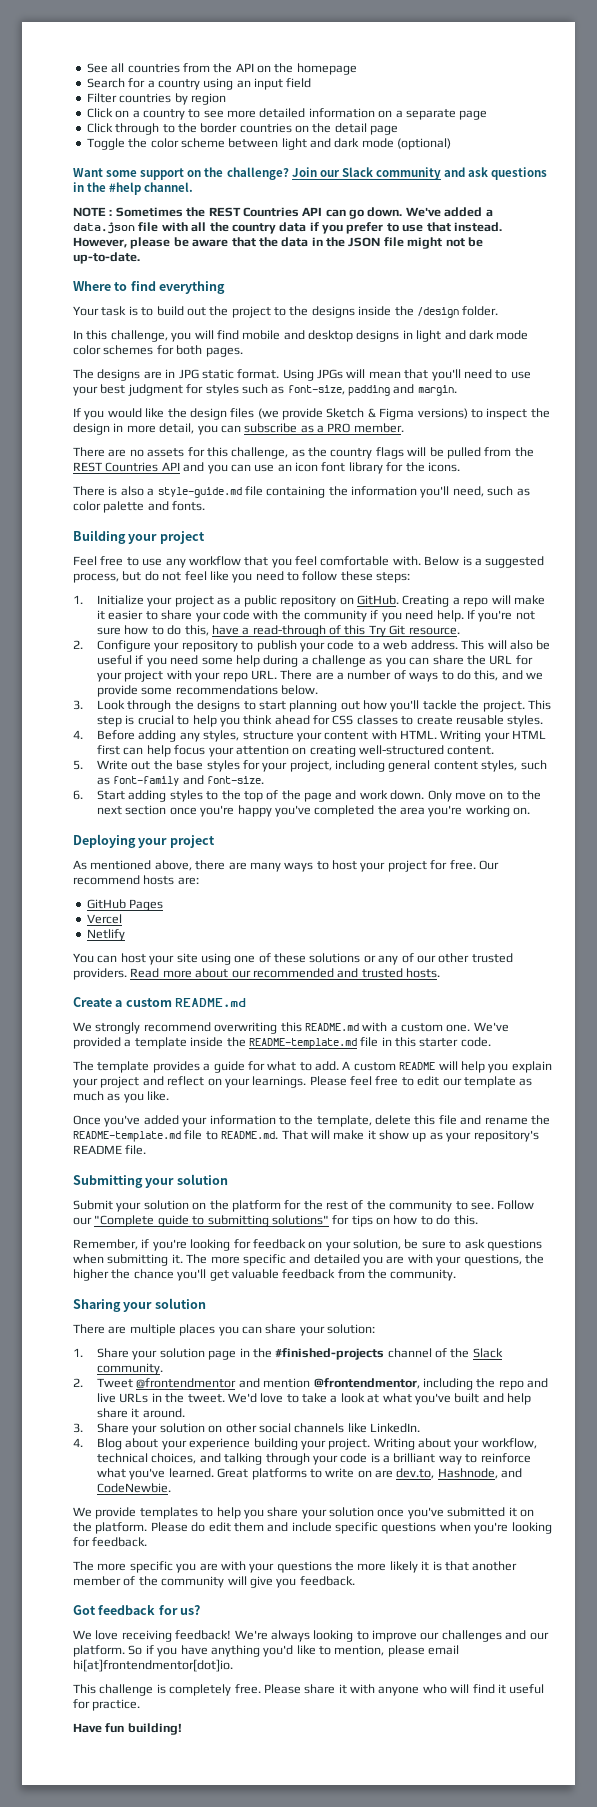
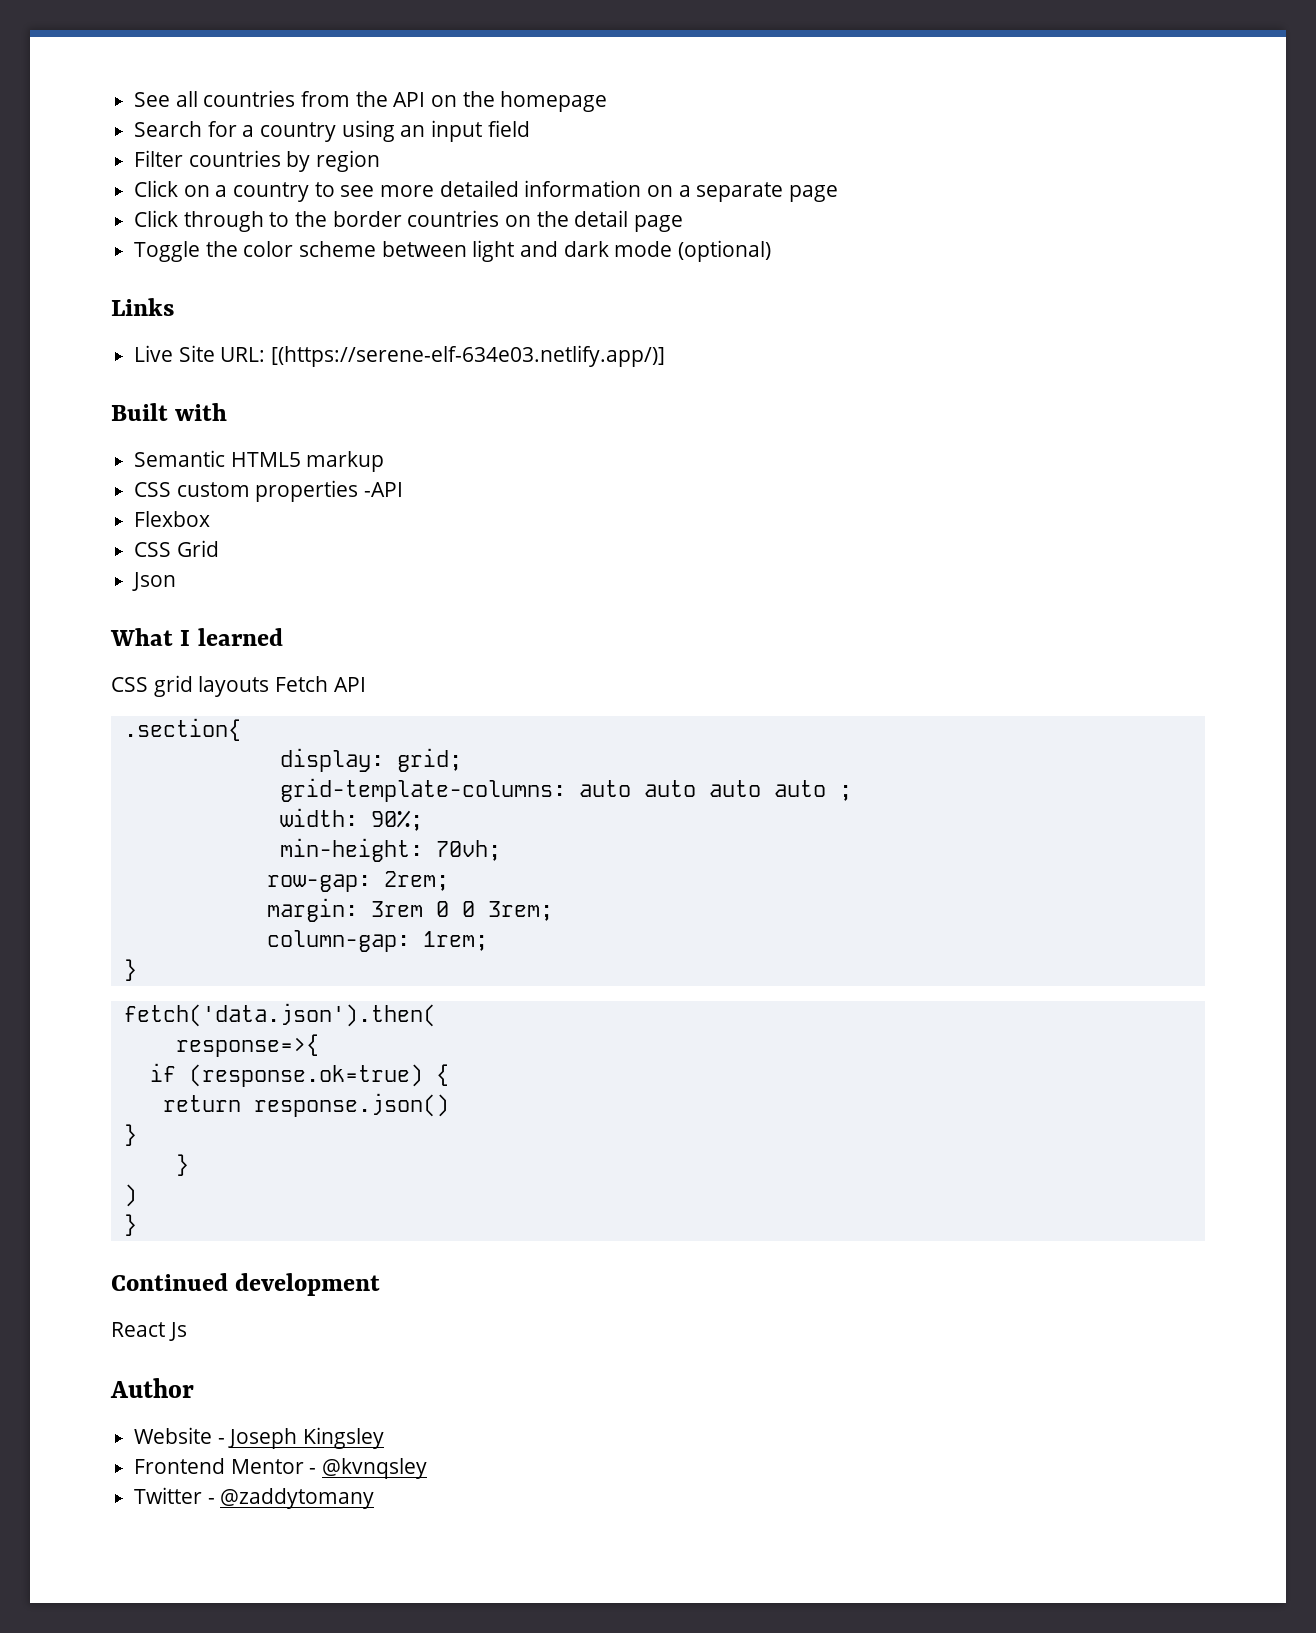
[73,167,548,180] [73,182,194,195] [73,207,493,219] [73,222,502,234] [73,237,483,249] [73,252,140,264] [73,281,226,294] [73,306,499,318] [73,330,529,342] [73,345,243,357] [73,369,531,381] [73,384,457,396] [73,408,550,420] [73,423,404,435] [73,447,534,459] [73,462,460,474] [73,486,530,498] [73,501,206,513] [73,530,205,544] [73,556,545,568] [73,571,411,583] [73,595,545,607] [97,610,535,622] [97,625,460,637] [73,640,551,652] [97,655,533,667] [97,670,544,682] [97,685,319,697] [73,700,551,712] [97,715,544,727] [73,730,547,742] [97,745,495,757] [73,760,547,772] [97,775,265,786] [73,790,542,802] [97,805,531,817] [73,834,215,848] [73,860,499,872] [73,875,199,885] [86,899,164,911] [86,914,122,924] [86,929,125,941] [73,953,513,965] [73,968,440,980] [73,997,247,1007] [73,1022,509,1034] [73,1037,491,1049] [73,1061,552,1073] [73,1076,533,1088] [73,1091,170,1103] [73,1115,550,1127] [73,1130,539,1142] [73,1145,147,1155] [73,1174,228,1188] [73,1200,535,1212] [73,1215,478,1227] [73,1239,542,1251] [73,1254,544,1266] [73,1269,457,1281] [73,1298,206,1312] [73,1324,375,1336] [73,1348,503,1360] [97,1363,164,1375] [73,1378,549,1390] [97,1393,532,1405] [97,1408,185,1418] [73,1423,421,1435] [73,1438,537,1450] [97,1453,531,1465] [97,1468,523,1480] [97,1483,172,1493] [73,1507,534,1519] [73,1522,552,1534] [73,1537,148,1547] [73,1561,518,1573] [73,1576,355,1588] [73,1605,201,1615] [73,1630,549,1642] [73,1645,460,1657] [73,1659,233,1672] [73,1684,545,1696] [73,1699,141,1711] [73,1723,182,1735] Want some support on the challenge? Join our Slack community and ask questions in the #help channel. // NOTE : Sometimes the REST Countries API can go down. We've added a data.json file with all the country data if you prefer to use that instead. However, please be aware that the data in the JSON file might not be up-to-date. // Where to find everything // Your task is to build out the project to the designs inside the /design folder. // In this challenge, you will find mobile and desktop designs in light and dark mode color schemes for both pages. // The designs are in JPG static format. Using JPGs will mean that you'll need to use your best judgment for styles such as font-size, padding and margin. // If you would like the design files (we provide Sketch & Figma versions) to inspect the design in more detail, you can subscribe as a PRO member. // There are no assets for this challenge, as the country flags will be pulled from the REST Countries API and you can use an icon font library for the icons. // There is also a style-guide.md file containing the information you'll need, such as color palette and fonts. // Building your project // Feel free to use any workflow that you feel comfortable with. Below is a suggested process, but do not feel like you need to follow these steps: // 1. Initialize your project as a public repository on GitHub. Creating a repo will make it easier to share your code with the community if you need help. If you're not sure how to do this, have a read-through of this Try Git resource. // 2. Configure your repository to publish your code to a web address. This will also be useful if you need some help during a challenge as you can share the URL for your project with your repo URL. There are a number of ways to do this, and we provide some recommendations below. // 3. Look through the designs to start planning out how you'll tackle the project. This step is crucial to help you think ahead for CSS classes to create reusable styles. // 4. Before adding any styles, structure your content with HTML. Writing your HTML first can help focus your attention on creating well-structured content. // 5. Write out the base styles for your project, including general content styles, such as font-family and font-size. // 6. Start adding styles to the top of the page and work down. Only move on to the next section once you're happy you've completed the area you're working on. // Deploying your project // As mentioned above, there are many ways to host your project for free. Our recommend hosts are: // GitHub Pages // Vercel // Netlify // You can host your site using one of these solutions or any of our other trusted providers. Read more about our recommended and trusted hosts. // Create a custom README.md // We strongly recommend overwriting this README.md with a custom one. We've provided a template inside the README-template.md file in this starter code. // The template provides a guide for what to add. A custom README will help you explain your project and reflect on your learnings. Please feel free to edit our template as much as you like. // Once you've added your information to the template, delete this file and rename the README-template.md file to README.md. That will make it show up as your repository's README file. // Submitting your solution // Submit your solution on the platform for the rest of the community to see. Follow our "Complete guide to submitting solutions" for tips on how to do this. // Remember, if you're looking for feedback on your solution, be sure to ask questions when submitting it. The more specific and detailed you are with your questions, the higher the chance you'll get valuable feedback from the community. // Sharing your solution // There are multiple places you can share your solution: // 1. Share your solution page in the #finished-projects channel of the Slack community. // 2. Tweet @frontendmentor and mention @frontendmentor, including the repo and live URLs in the tweet. We'd love to take a look at what you've built and help share it around. // 3. Share your solution on other social channels like LinkedIn. // 4. Blog about your experience building your project. Writing about your workflow, technical choices, and talking through your code is a brilliant way to reinforce what you've learned. Great platforms to write on are dev.to, Hashnode, and CodeNewbie. // We provide templates to help you share your solution once you've submitted it on the platform. Please do edit them and include specific questions when you're looking for feedback. // The more specific you are with your questions the more likely it is that another member of the community will give you feedback. // Got feedback for us? // We love receiving feedback! We're always looking to improve our challenges and our platform. So if you have anything you'd like to mention, please email hi[at]frontendmentor[dot]io. // This challenge is completely free. Please share it with anyone who will find it useful for practice. // Have fun building! -> [111,298,174,316] [134,345,666,367] [111,403,228,421] [134,450,385,472] [134,480,404,502] [134,511,211,527] [134,540,219,557] [132,572,177,591] [110,628,283,646] [111,675,366,697] [123,718,241,741] [279,748,462,772] [279,778,852,802] [279,808,423,831] [279,838,501,862] [266,871,449,892] [266,898,553,922] [266,930,488,952] [123,959,137,981] [123,1003,436,1027] [175,1034,319,1057] [149,1063,449,1087] [162,1093,449,1117] [123,1124,137,1146] [175,1154,189,1176] [123,1184,137,1207] [123,1214,137,1236] [111,1273,381,1296] [111,1322,187,1341] [110,1378,194,1398] [134,1427,385,1449] [134,1458,428,1479] [134,1487,375,1509] Links // Live Site URL: [(https://serene-elf-634e03.netlify.app/)] // Built with // Semantic HTML5 markup // CSS custom properties -API // Flexbox // CSS Grid // Json // What I learned // CSS grid layouts Fetch API // .section{ // display: grid; // grid-template-columns: auto auto auto auto ; // width: 90%; // min-height: 70vh; // row-gap: 2rem; // margin: 3rem 0 0 3rem; // column-gap: 1rem; // } // fetch('data.json').then( // response=>{ // if (response.ok=true) { // return response.json() // } // } // ) // } // Continued development // React Js // Author // Website - Joseph Kingsley // Frontend Mentor - @kvnqsley // Twitter - @zaddytomany

